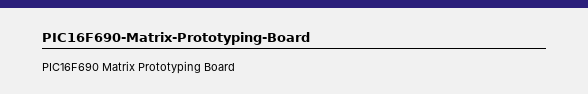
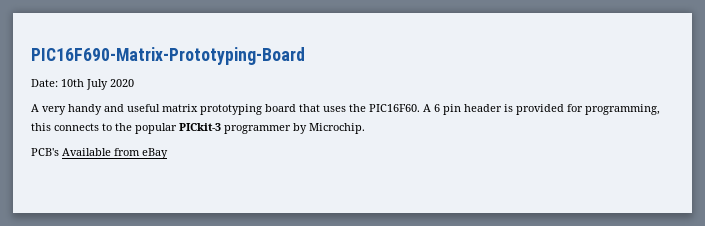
[42,61,235,74] PIC16F690 Matrix Prototyping Board -> [31,79,134,90] [31,104,660,115] [31,123,365,134] [31,148,168,159] Date: 10th July 2020 // A very handy and useful matrix prototyping board that uses the PIC16F60. A 6 pin header is provided for programming, this connects to the popular PICkit-3 programmer by Microchip. // PCB's Available from eBay

